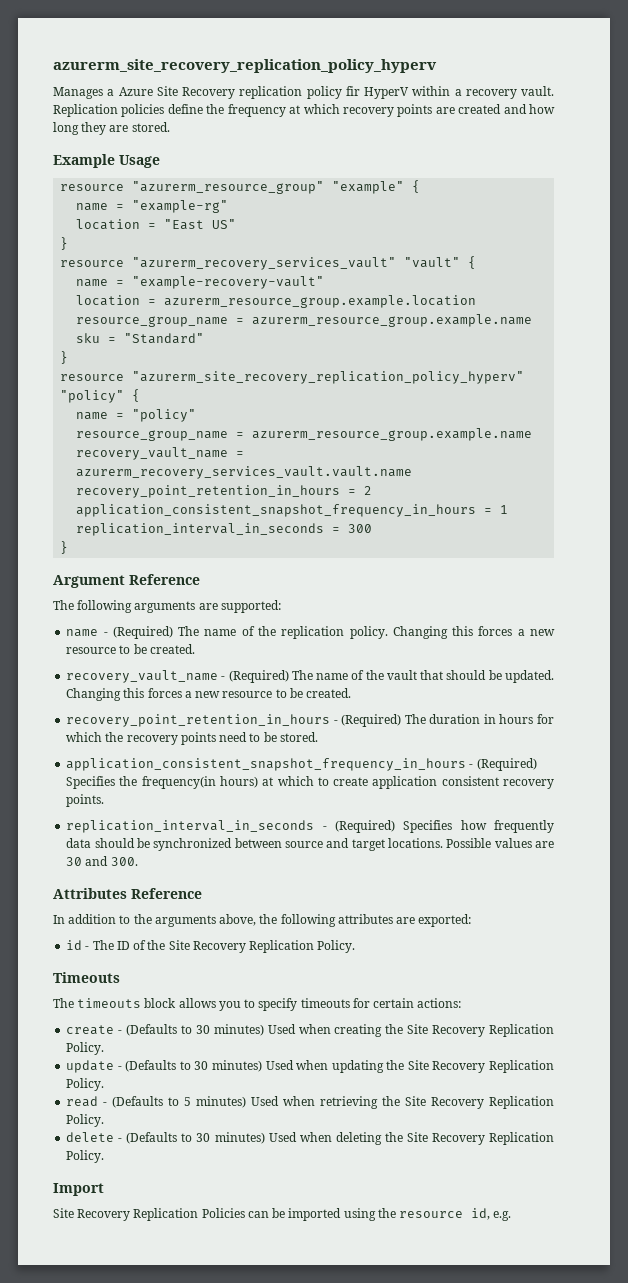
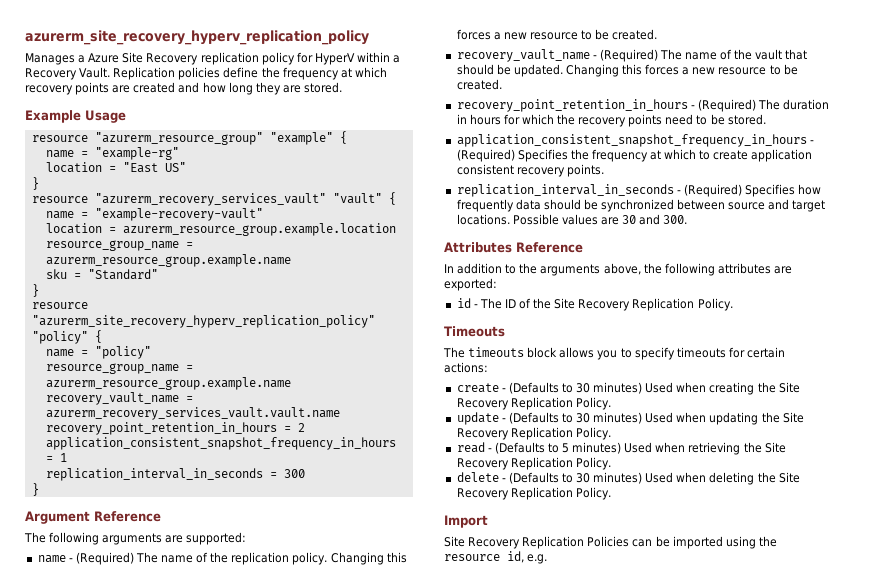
[53,59,437,73] azurerm_site_recovery_replication_policy_hyperv -> [25,30,369,45] azurerm_site_recovery_hyperv_replication_policy
[345,86,360,96] fir -> [296,52,313,63] for
[465,86,554,99] recovery vault. -> [25,67,111,80] Recovery Vault.
[132,371,525,384] "azurerm_site_recovery_replication_policy_hyperv" -> [31,315,375,328] "azurerm_site_recovery_hyperv_replication_policy"
[141,776,259,789] frequency(in hours) -> [591,149,648,162] frequency

